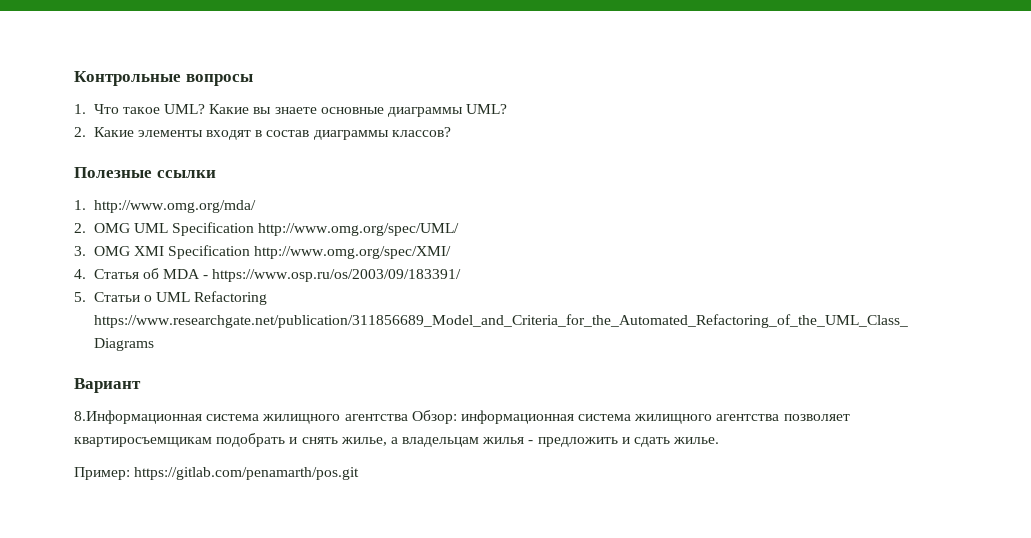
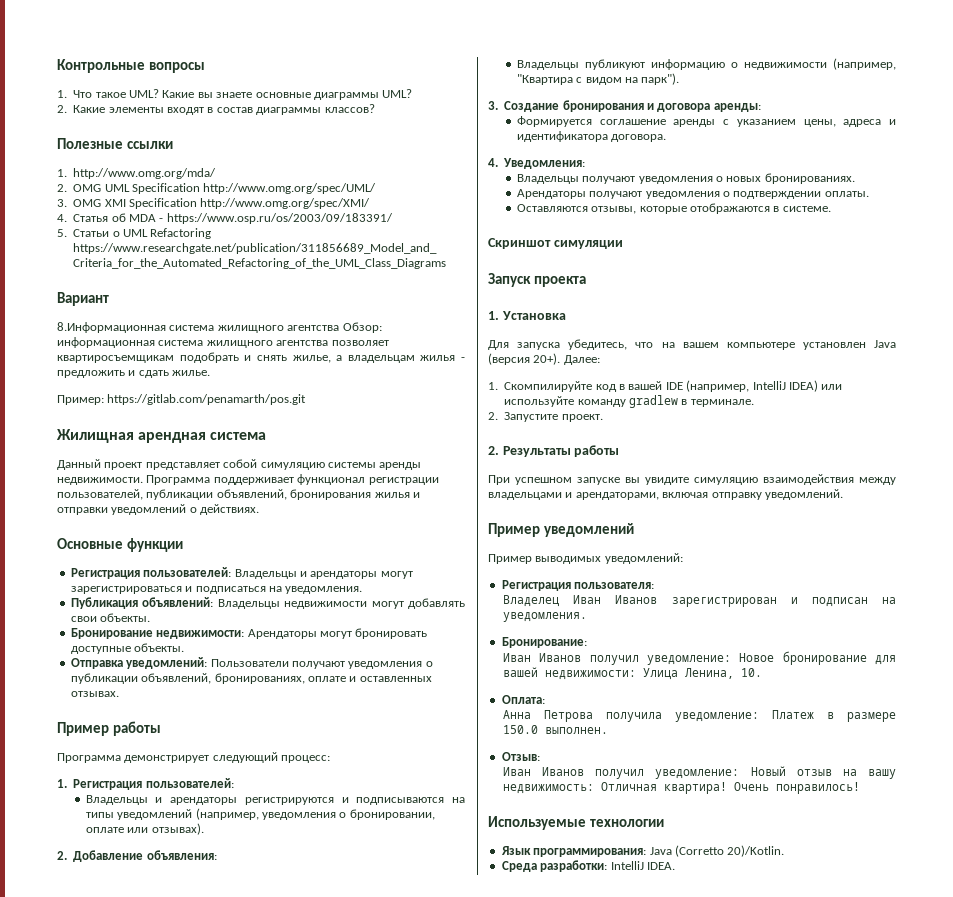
(360, 473) none -> [56,429,267,443] [57,459,422,470] [57,474,439,485] [57,489,420,500] [57,504,260,515] [57,538,183,552] [70,567,413,579] [70,586,363,594] [70,597,465,609] [70,613,151,622] [70,628,428,639] [70,643,185,654] [70,657,433,669] [70,673,432,684] [70,691,119,697] [57,721,161,736] [57,752,331,763] [57,778,234,790] [85,795,465,805] [85,808,435,820] [85,823,204,835] [57,850,217,862] [516,58,896,70] [516,73,680,85] [488,100,761,112] [516,116,896,127] [516,131,667,142] [488,158,586,169] [516,173,855,184] [516,189,869,199] [516,203,831,214] [488,238,623,249] [488,273,586,287] [488,311,566,320] [488,339,896,350] [488,353,600,365] [488,380,843,392] [504,395,754,408] [488,412,603,422] [488,445,620,457] [488,474,896,485] [488,489,843,500] [488,523,634,537] [488,553,683,564] [501,580,655,591] [503,595,896,607] [503,612,588,622] [501,637,587,648] [503,651,896,665] [503,667,763,680] [501,695,545,704] [503,710,896,722] [503,725,609,734] [501,752,540,761] [503,766,896,779] [503,782,861,794] [488,816,664,830] [500,845,785,857] [501,860,675,872] // Жилищная арендная система // Данный проект представляет собой симуляцию системы аренды недвижимости. Программа поддерживает функционал регистрации пользователей, публикации объявлений, бронирования жилья и отправки уведомлений о действиях. // Основные функции // Регистрация пользователей: Владельцы и арендаторы могут зарегистрироваться и подписаться на уведомления. // Публикация объявлений: Владельцы недвижимости могут добавлять свои объекты. // Бронирование недвижимости: Арендаторы могут бронировать доступные объекты. // Отправка уведомлений: Пользователи получают уведомления о публикации объявлений, бронированиях, оплате и оставленных отзывах. // Пример работы // Программа демонстрирует следующий процесс: // 1. Регистрация пользователей: // Владельцы и арендаторы регистрируются и подписываются на типы уведомлений (например, уведомления о бронировании, оплате или отзывах). // 2. Добавление объявления: // Владельцы публикуют информацию о недвижимости (например, "Квартира с видом на парк"). // 3. Создание бронирования и договора аренды: // Формируется соглашение аренды с указанием цены, адреса и идентификатора договора. // 4. Уведомления: // Владельцы получают уведомления о новых бронированиях. // Арендаторы получают уведомления о подтверждении оплаты. // Оставляются отзывы, которые отображаются в системе. // Скриншот симуляции // Запуск проекта // 1. Установка // Для запуска убедитесь, что на вашем компьютере установлен Java (версия 20+). Далее: // 1. Скомпилируйте код в вашей IDE (например, IntelliJ IDEA) или используйте команду gradlew в терминале. // 2. Запустите проект. // 2. Результаты работы // При успешном запуске вы увидите симуляцию взаимодействия между владельцами и арендаторами, включая отправку уведомлений. // Пример уведомлений // Пример выводимых уведомлений: // Регистрация пользователя: // Владелец Иван Иванов зарегистрирован и подписан на уведомления. // Бронирование: // Иван Иванов получил уведомление: Новое бронирование для вашей недвижимости: Улица Ленина, 10. // Оплата: // Анна Петрова получила уведомление: Платеж в размере 150.0 выполнен. // Отзыв: // Иван Иванов получил уведомление: Новый отзыв на вашу недвижимость: Отличная квартира! Очень понравилось! // Используемые технологии // Язык программирования: Java (Corretto 20)/Kotlin. // Среда разработки: IntelliJ IDEA.

